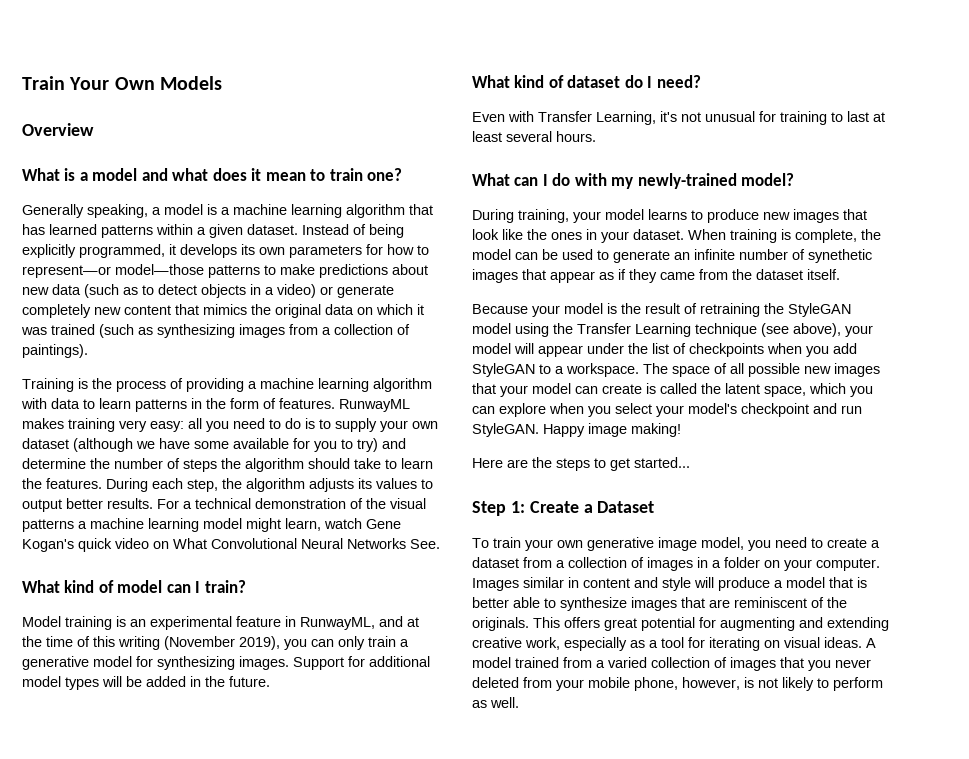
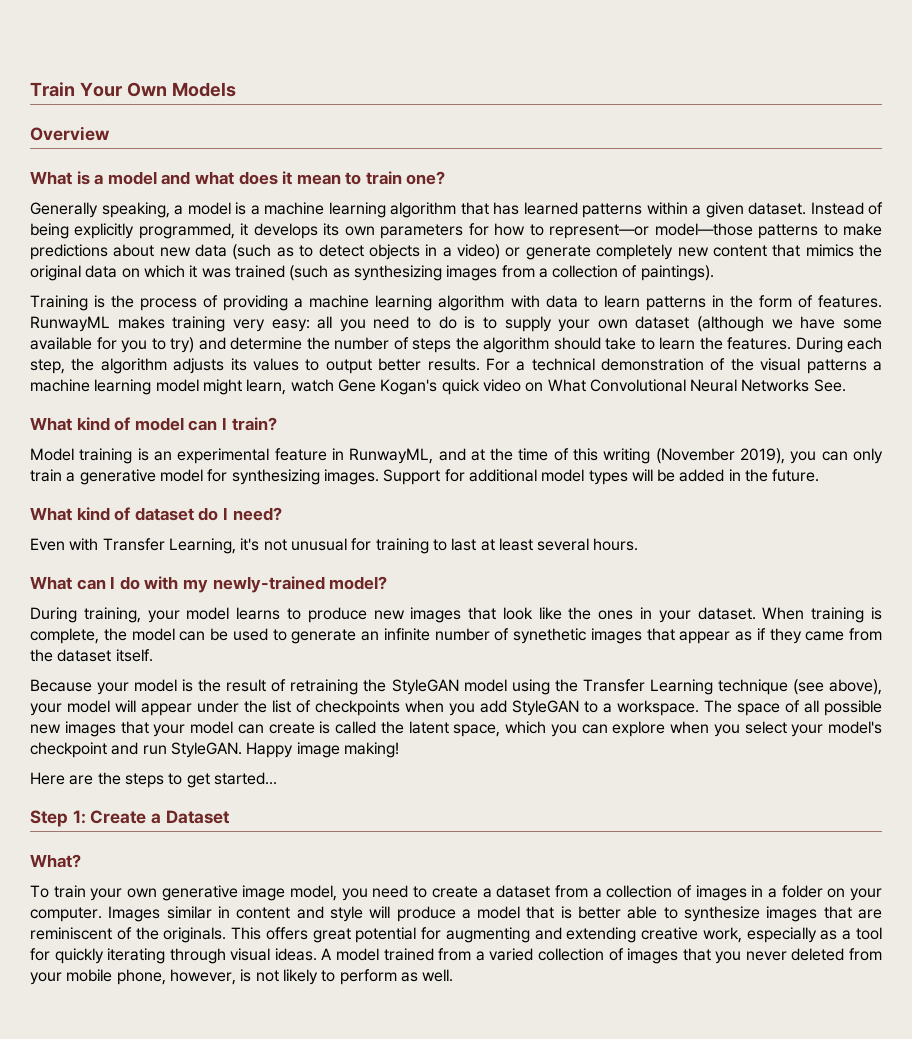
(655, 507) none -> [30,854,81,868] // What?
[709,637,780,651] iterating on -> [54,948,226,964] quickly iterating through

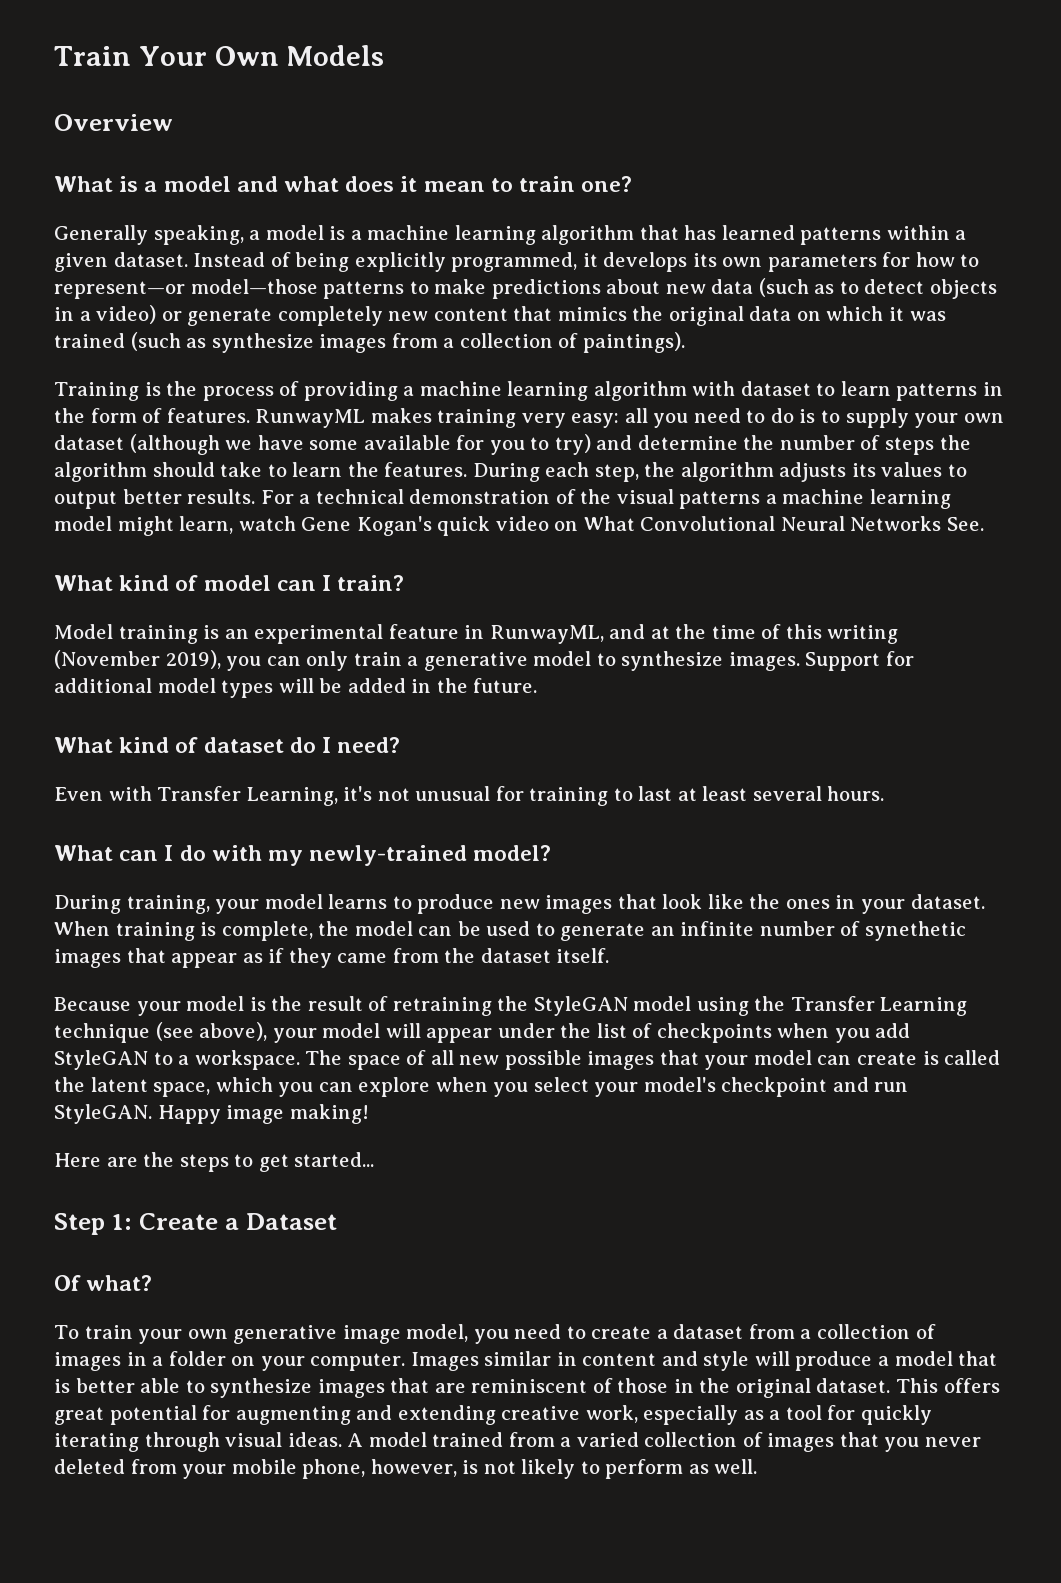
[353,265,442,281] synthesizing -> [211,333,314,353] synthesize
[545,295,578,308] data -> [740,381,811,396] dataset
[207,469,320,485] for synthesizing -> [596,651,724,671] to synthesize
[824,700,882,716] [30,724,61,734] possible new -> [459,1050,582,1070] new possible
[30,854,81,868] What? -> [54,1275,153,1291] Of what?
[135,927,227,943] the originals. -> [617,1378,891,1398] those in the original dataset.

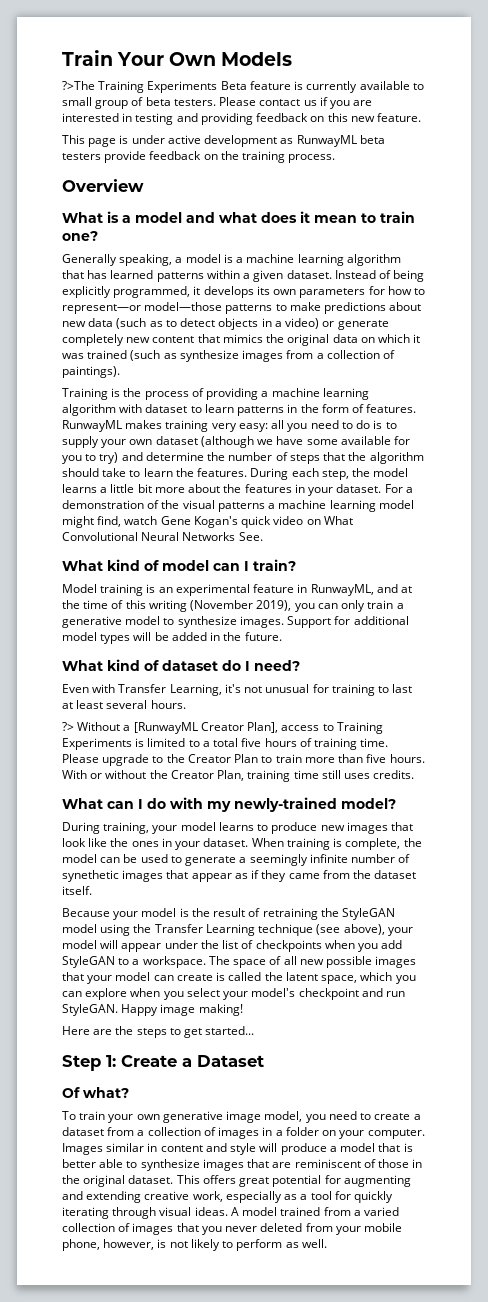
(385, 55) none -> [62,81,424,93] [62,97,373,109] [62,113,422,125] [62,135,385,147] [62,151,336,163] // ?>The Training Experiments Beta feature is currently available to small group of beta testers. Please contact us if you are interested in testing and providing feedback on this new feature. // This page is under active development as RunwayML beta testers provide feedback on the training process.
(935, 446) none -> [323,452,346,461] that
[680,462,968,482] [54,489,256,509] algorithm adjusts its values to output better results. -> [373,468,409,477] [62,484,382,496] model learns a little bit more about the features in your dataset.
[315,489,404,504] technical -> (413, 490) none
[179,516,234,534] learn, -> [97,516,122,527] find,
(885, 793) none -> [62,722,383,734] [62,738,389,750] [62,754,425,766] [62,770,415,782] // ?> Without a [RunwayML Creator Plan], access to Training Experiments is limited to a total five hours of training time. Please upgrade to the Creator Plan to train more than five hours. With or without the Creator Plan, training time still uses credits.
[650,926,675,936] an -> [239,854,308,866] a seemingly

